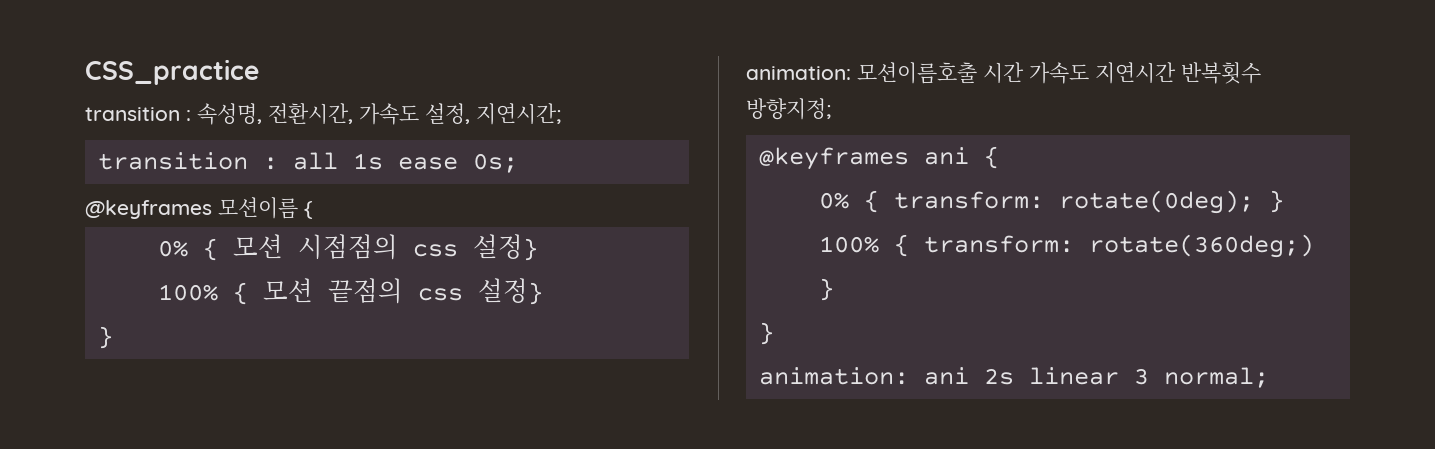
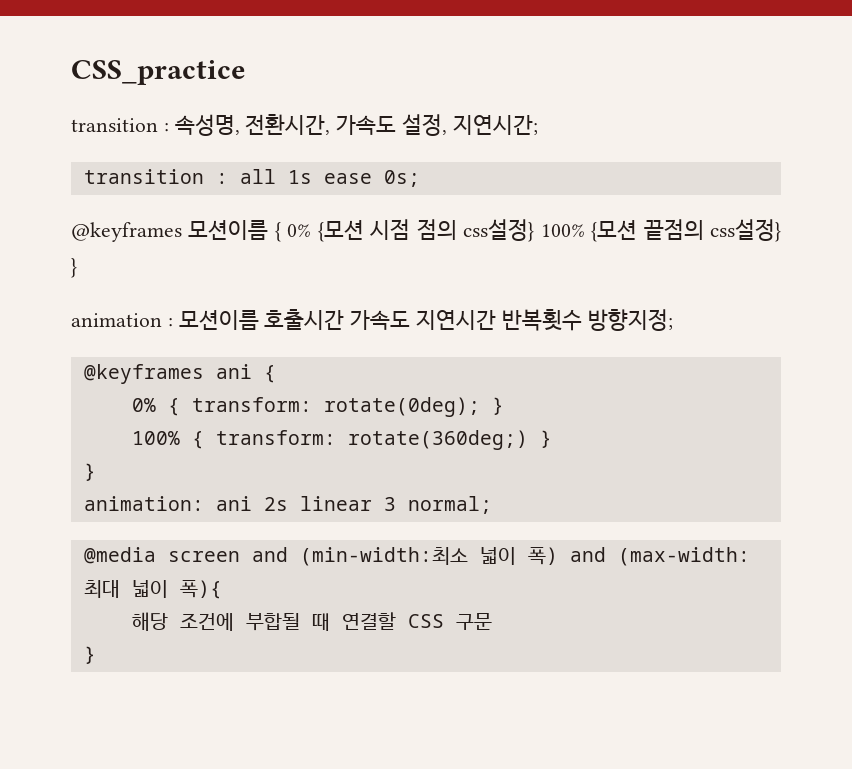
[157,234,538,261] [157,278,543,305] [97,326,113,349] [746,62,1024,84] // 0% { 모션 시점점의 css 설정} // 100% { 모션 끝점의 css 설정} // } // animation: 모션이름호출 시간 -> [287,219,781,242] [71,258,77,278] [71,309,345,330] 0% {모션 시점 점의 css설정} 100% {모션 끝점의 css설정} } // animation : 모션이름 호출시간
(1269, 377) none -> [83,547,750,566] [83,580,222,599] [131,612,492,631] [83,646,96,664] // @media screen and (min-width:최소 넓이 폭) and (max-width: 최대 넓이 폭){ // 해당 조건에 부합될 때 연결할 CSS 구문 // }

